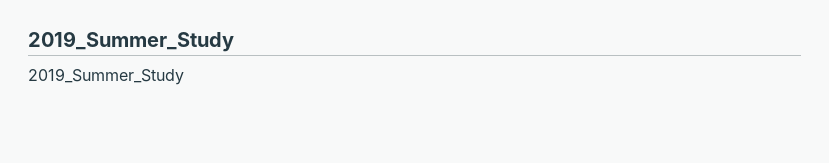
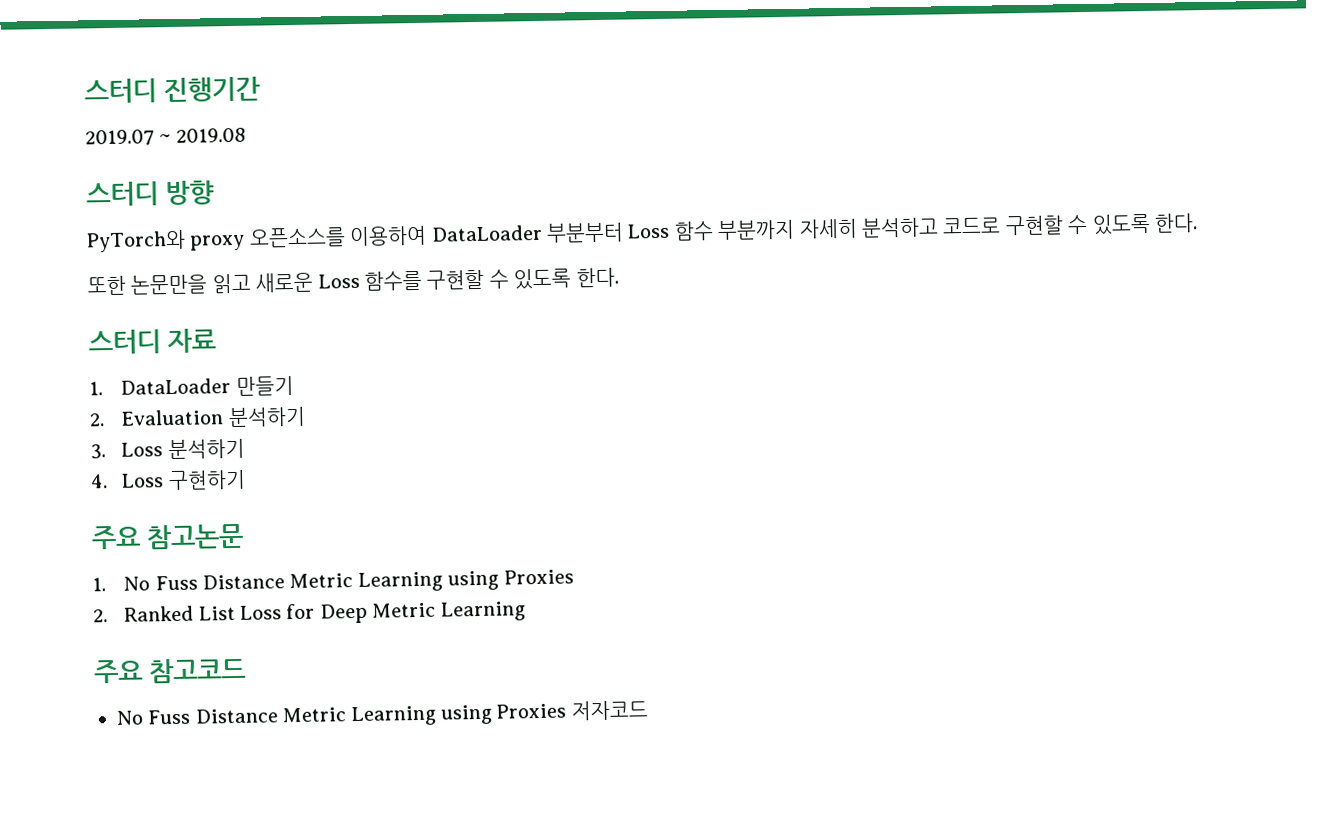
[28,31,234,52] [28,68,184,85] 2019_Summer_Study // 2019_Summer_Study -> [84,76,262,104] [85,127,246,147] [86,180,216,207] [86,213,1198,253] [87,267,619,296] [88,328,217,355] [89,376,294,396] [89,406,306,428] [90,438,245,460] [90,469,246,491] [91,523,245,550] [92,569,574,592] [93,601,526,624] [93,657,247,684] [116,700,648,727] 스터디 진행기간 // 2019.07 ~ 2019.08 // 스터디 방향 // PyTorch와 proxy 오픈소스를 이용하여 DataLoader 부분부터 Loss 함수 부분까지 자세히 분석하고 코드로 구현할 수 있도록 한다. // 또한 논문만을 읽고 새로운 Loss 함수를 구현할 수 있도록 한다. // 스터디 자료 // 1. DataLoader 만들기 // 2. Evaluation 분석하기 // 3. Loss 분석하기 // 4. Loss 구현하기 // 주요 참고논문 // 1. No Fuss Distance Metric Learning using Proxies // 2. Ranked List Loss for Deep Metric Learning // 주요 참고코드 // No Fuss Distance Metric Learning using Proxies 저자코드

